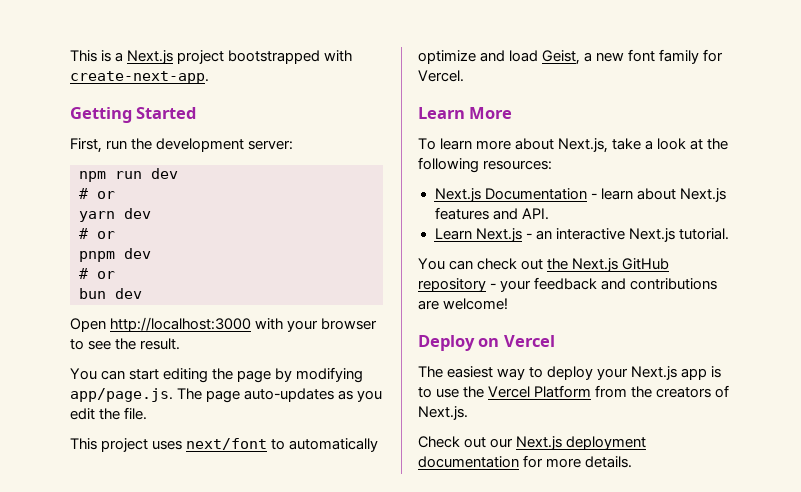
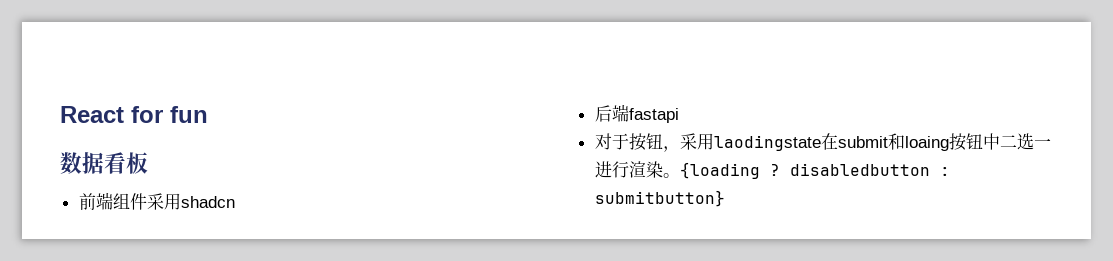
[70,50,353,64] [70,71,209,84] [70,107,197,123] [70,138,294,153] [79,168,178,182] [79,188,115,199] [79,208,151,222] [79,228,115,239] [79,248,151,262] [79,268,115,279] [79,288,142,299] [70,317,378,332] [70,338,181,350] [70,367,364,383] [70,388,383,403] [70,407,148,420] [70,438,379,452] [418,49,724,65] [418,70,464,82] [418,107,513,119] [418,138,729,153] [418,157,553,173] [434,188,726,202] [434,207,549,220] [434,228,729,242] [418,258,670,272] [418,277,718,292] [418,298,509,310] [418,335,555,351] [418,366,722,380] [418,385,730,398] [418,406,468,420] [418,436,647,450] [418,455,633,468] This is a Next.js project bootstrapped with create-next-app. // Getting Started // First, run the development server: // npm run dev // # or // yarn dev // # or // pnpm dev // # or // bun dev // Open http://localhost:3000 with your browser to see the result. // You can start editing the page by modifying app/page.js. The page auto-updates as you edit the file. // This project uses next/font to automatically optimize and load Geist, a new font family for Vercel. // Learn More // To learn more about Next.js, take a look at the following resources: // Next.js Documentation - learn about Next.js features and API. // Learn Next.js - an interactive Next.js tutorial. // You can check out the Next.js GitHub repository - your feedback and contributions are welcome! // Deploy on Vercel // The easiest way to deploy your Next.js app is to use the Vercel Platform from the creators of Next.js. // Check out our Next.js deployment documentation for more details. -> [60,106,208,123] [60,152,148,174] [78,192,235,210] [594,104,679,123] [594,133,1051,152] [594,161,950,179] [594,190,725,207] React for fun // 数据看板 // 前端组件采用shadcn // 后端fastapi // 对于按钮，采用laodingstate在submit和loaing按钮中二选一进行渲染。{loading ? disabledbutton : submitbutton}

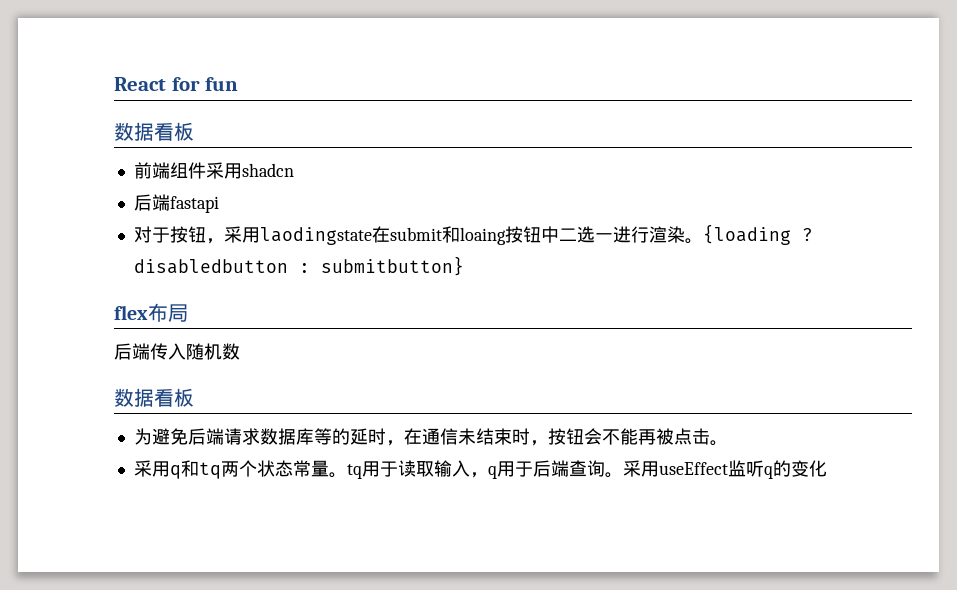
(725, 198) none -> [114,303,188,322] [114,343,240,360] [114,388,194,407] [133,428,728,446] [133,460,827,479] // flex布局 // 后端传入随机数 // 数据看板 // 为避免后端请求数据库等的延时，在通信未结束时，按钮会不能再被点击。 // 采用q和tq两个状态常量。tq用于读取输入，q用于后端查询。采用useEffect监听q的变化

